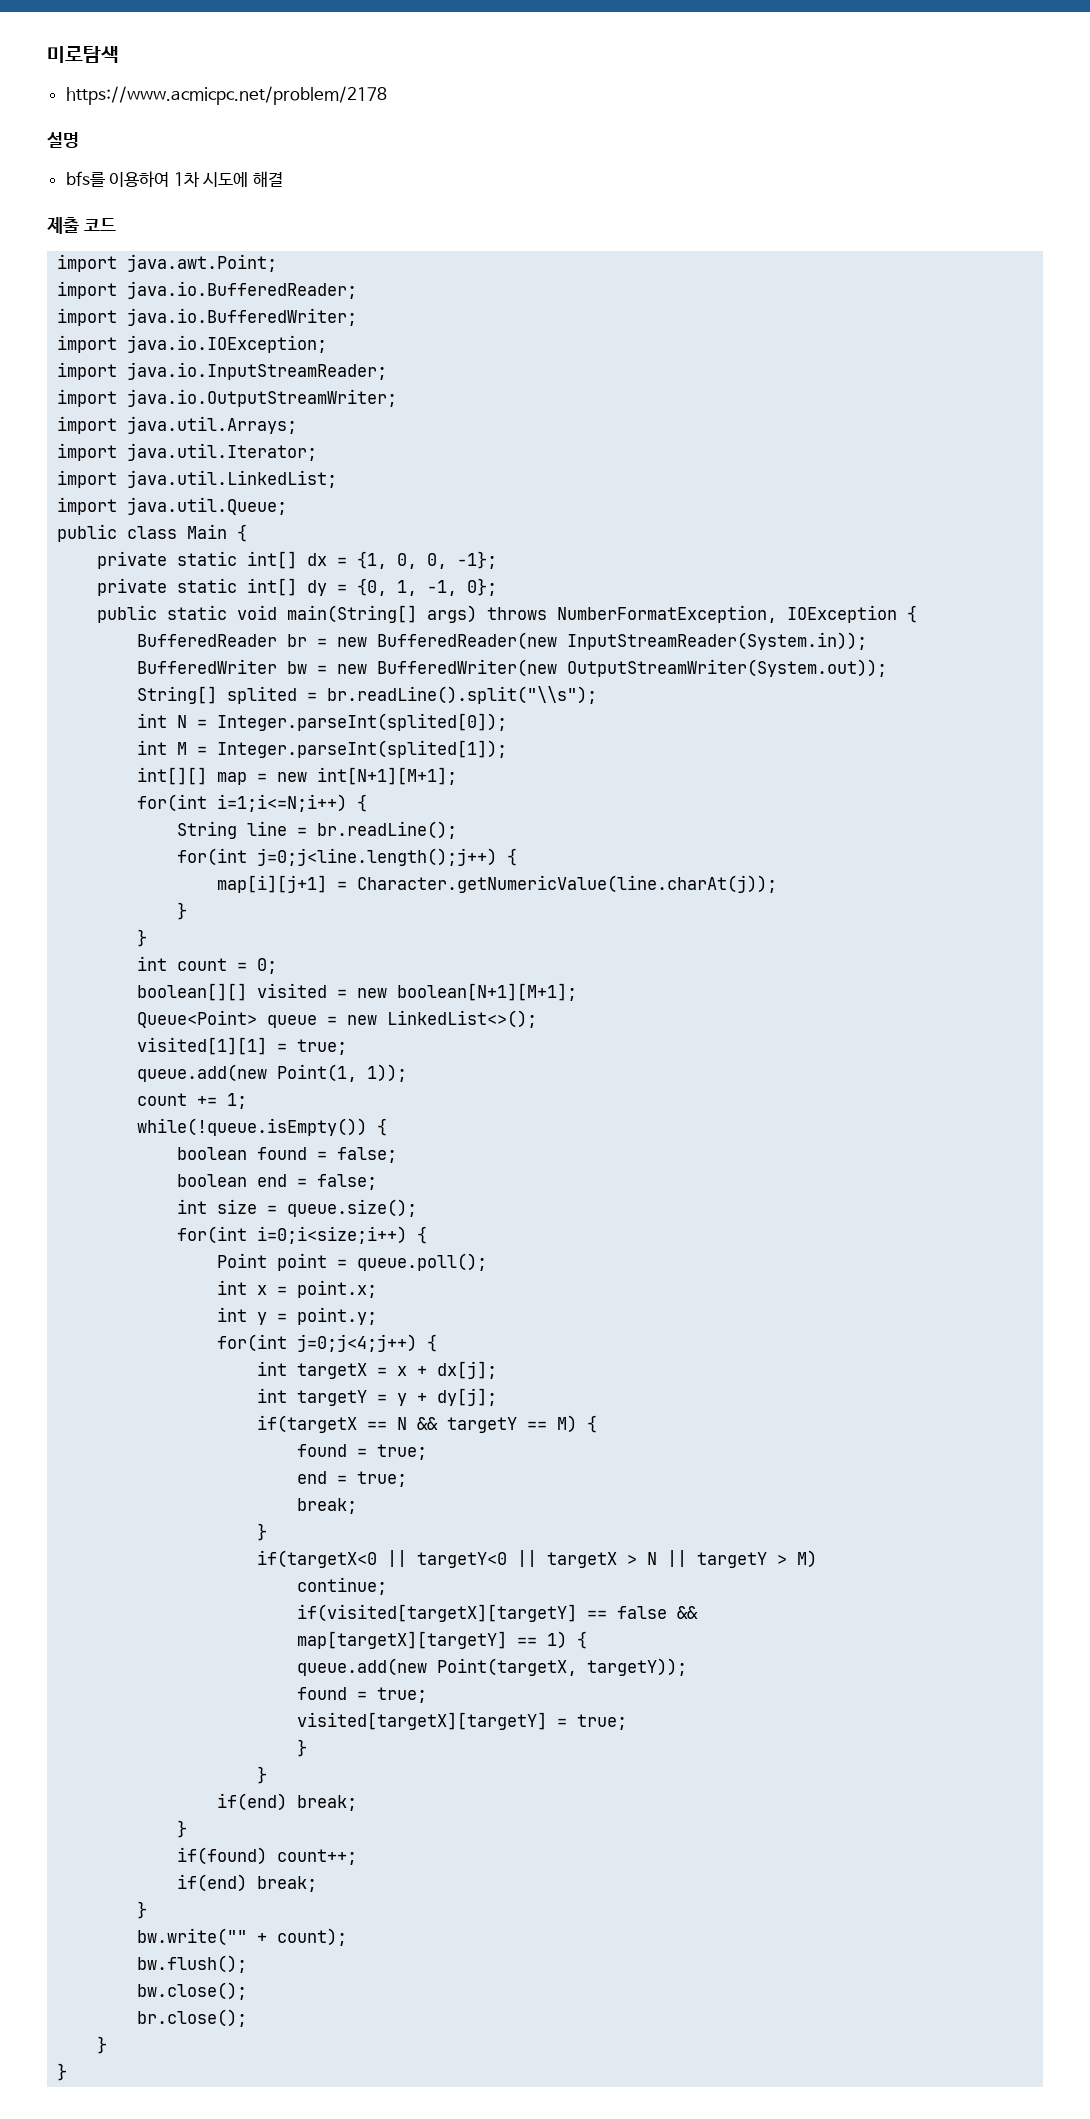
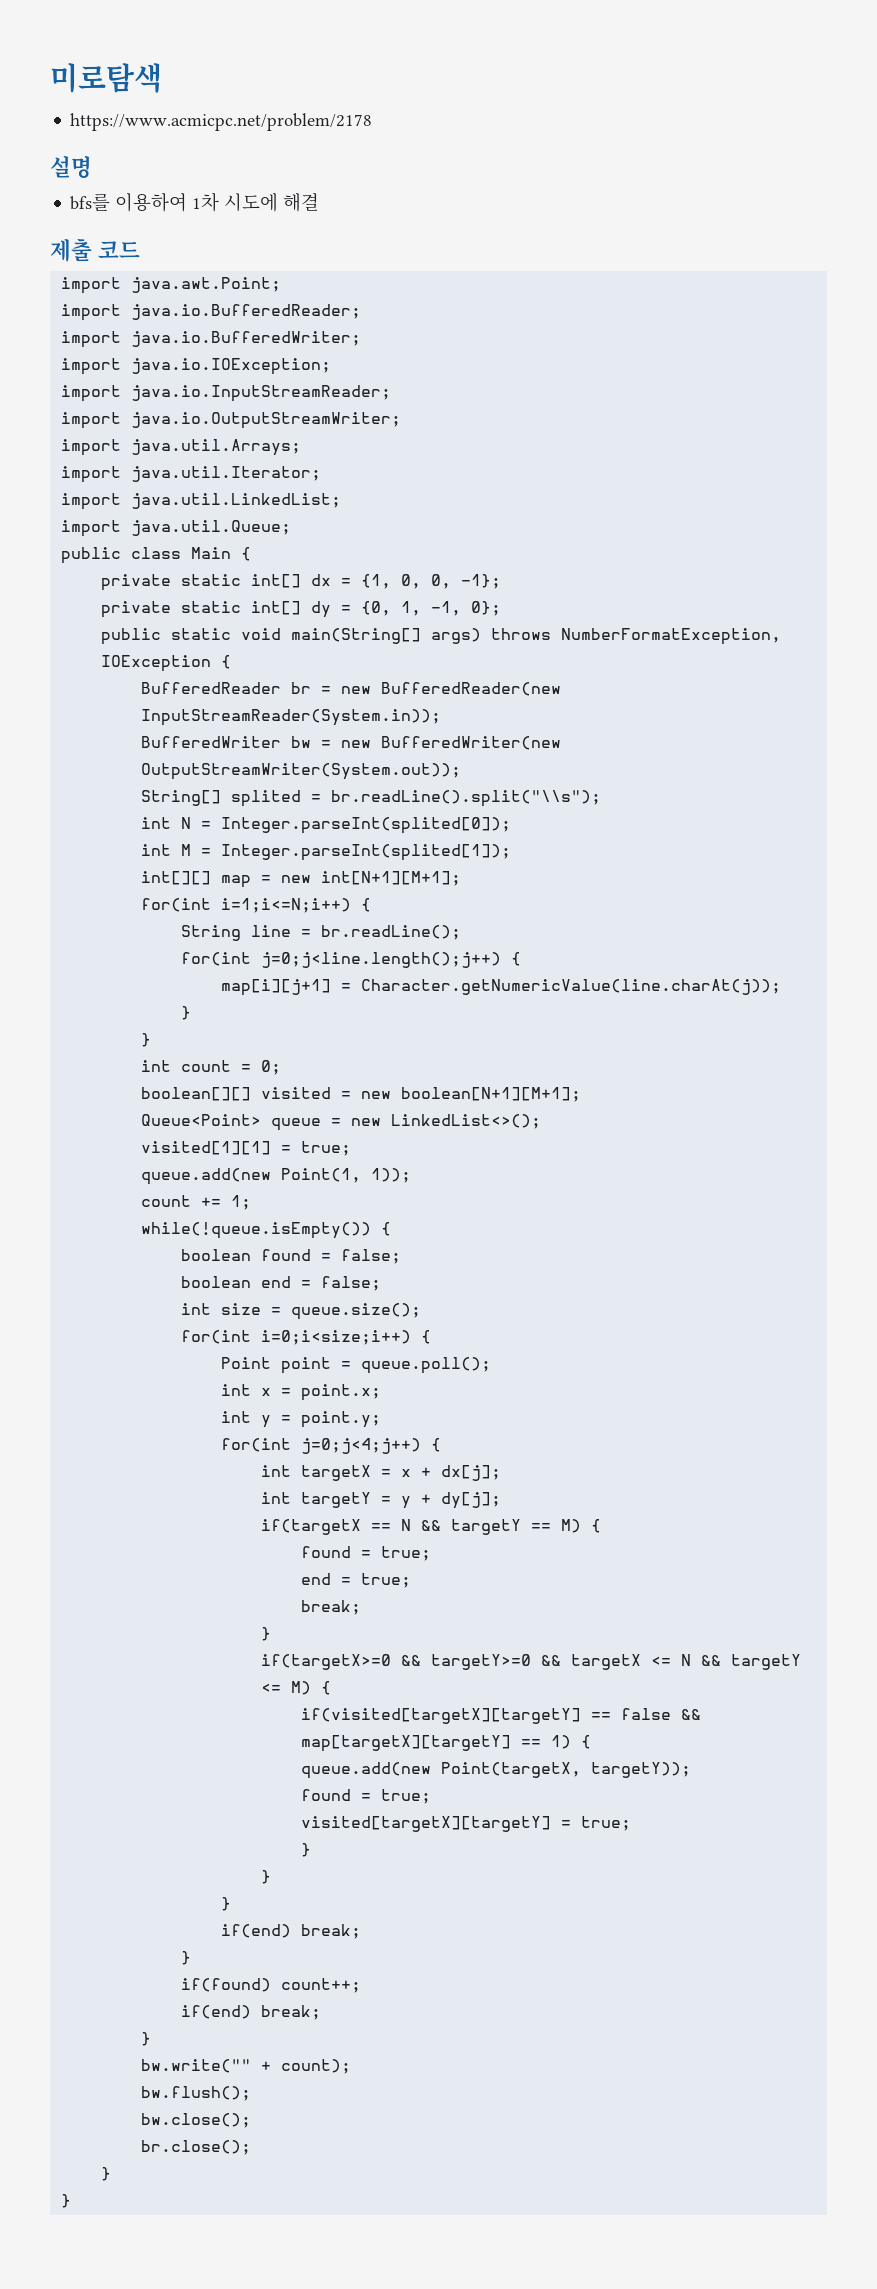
[257,1550,818,1568] [297,1577,388,1595] if(targetX<0 || targetY<0 || targetX > N || targetY > M) // continue; -> [261,1654,802,1670] [261,1681,332,1695] if(targetX>=0 && targetY>=0 && targetX <= N && targetY <= M) {
(268, 1775) none -> [221,1897,232,1911] // }

